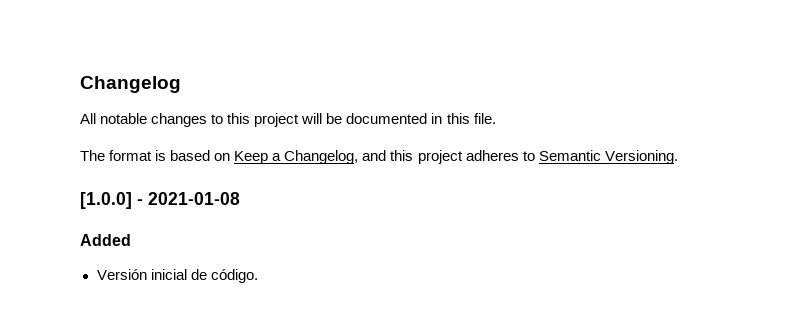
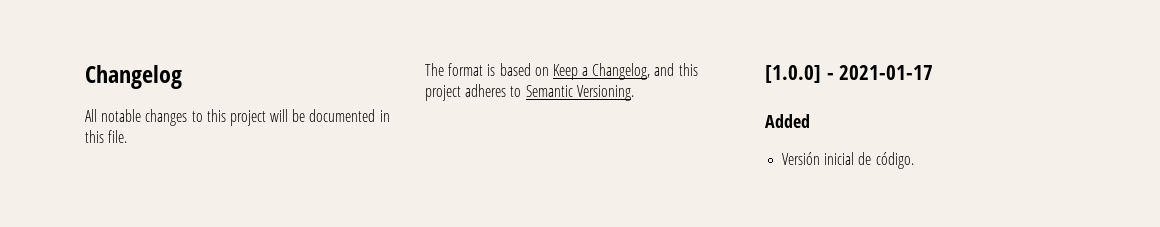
[148,192,240,205] 2021-01-08 -> [839,65,934,80] 2021-01-17

